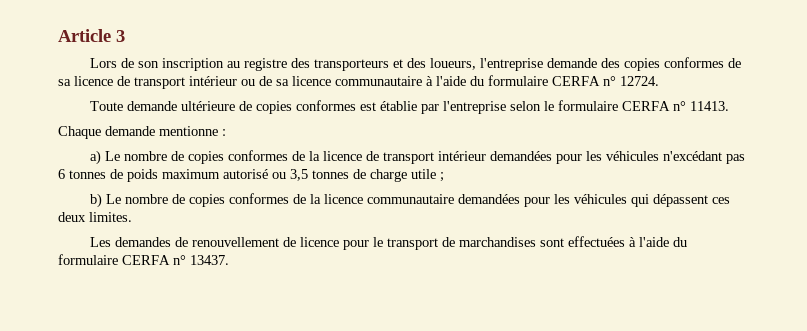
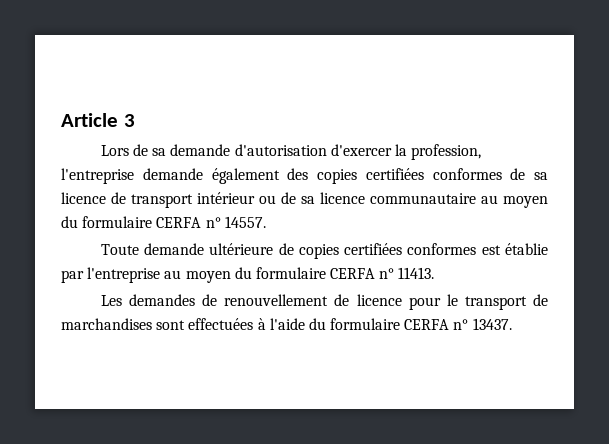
[137,58,476,71] son inscription au registre des transporteurs et des loueurs, -> [152,144,482,160] sa demande d'autorisation d'exercer la profession,
(597, 63) none -> [211,168,280,184] également
(660, 64) none -> [365,168,424,180] certifiées
[426,75,659,86] à l'aide du formulaire CERFA n° 12724. -> [481,195,548,208] [61,216,266,228] au moyen du formulaire CERFA n° 14557.
(292, 107) none -> [344,243,403,255] certifiées
[509,101,554,111] selon le -> [164,267,252,283] au moyen du
[58,126,226,139] [89,150,745,165] [58,169,444,182] [89,193,730,208] [58,212,132,222] // Chaque demande mentionne : // a) Le nombre de copies conformes de la licence de transport intérieur demandées pour les véhicules n'excédant pas 6 tonnes de poids maximum autorisé ou 3,5 tonnes de charge utile ; // b) Le nombre de copies conformes de la licence communautaire demandées pour les véhicules qui dépassent ces deux limites. -> (435, 273) none

